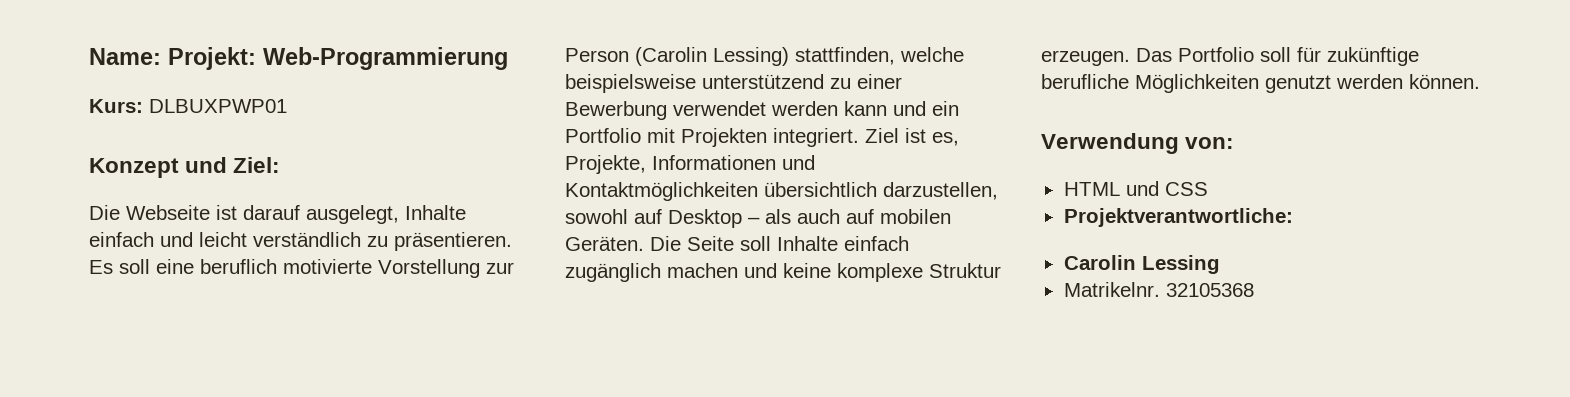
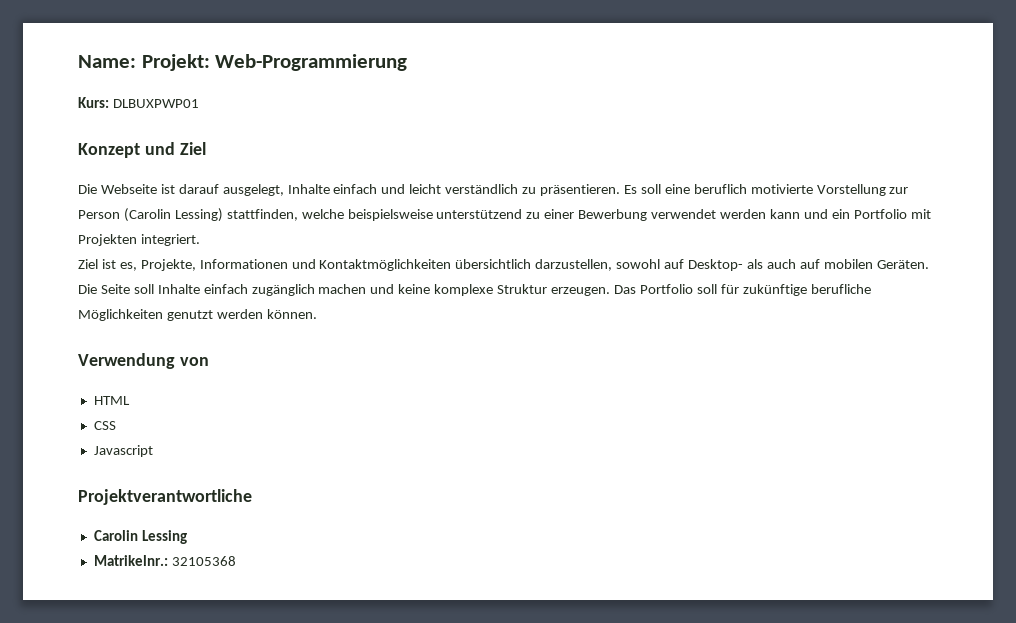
[233,157,281,173] Ziel: -> [179,142,206,155] Ziel
(859, 137) none -> (200, 240) //
[668,209,760,228] Desktop – -> [688,259,744,271] Desktop-
[1185,137,1235,149] von: -> [179,357,209,366] von
[1125,181,1159,196] und -> (130, 400) //
[1063,208,1293,227] Projektverantwortliche: -> [93,445,153,457] [78,489,252,505] Javascript // Projektverantwortliche
[1063,282,1160,297] Matrikelnr. -> [93,555,168,566] Matrikelnr.:

